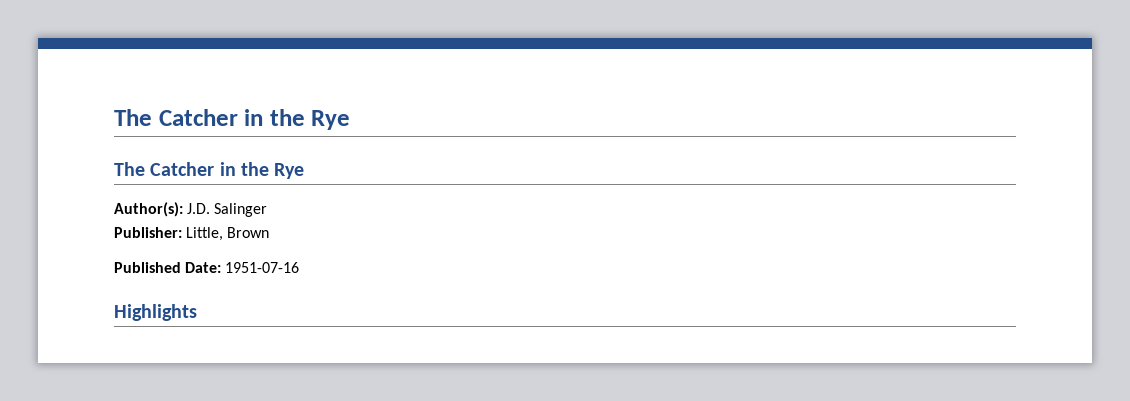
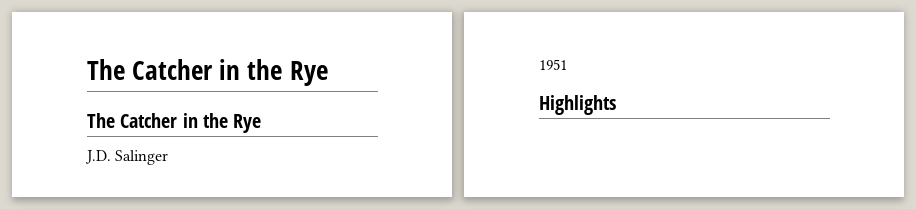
[114,202,183,217] Author(s): -> (262, 123) none
[114,227,270,241] [114,262,300,273] Publisher: Little, Brown // Published Date: 1951-07-16 -> [539,59,567,70] 1951

